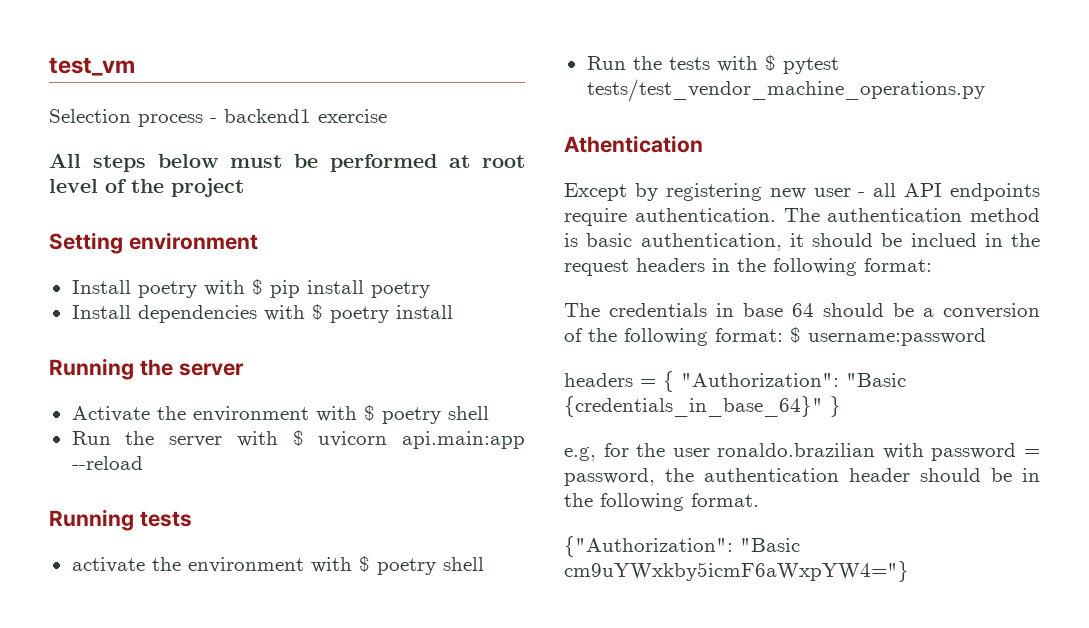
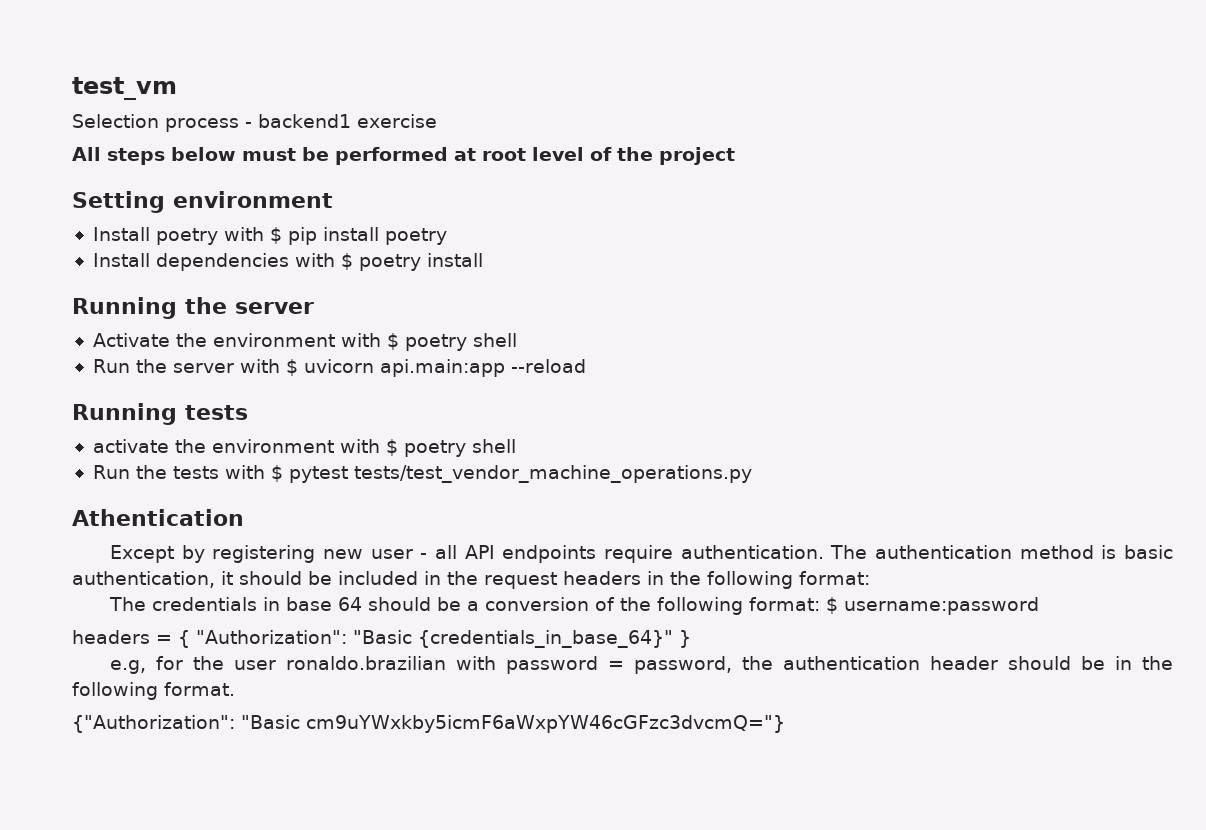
[910,233,977,247] inclued -> [338,571,418,585] included
[564,561,909,582] cm9uYWxkby5icmF6aWxpYW4="} -> [306,715,785,733] cm9uYWxkby5icmF6aWxpYW46cGFzc3dvcmQ="}

